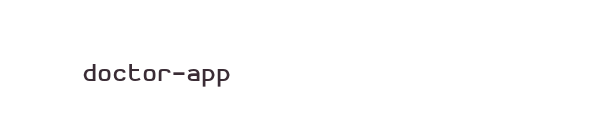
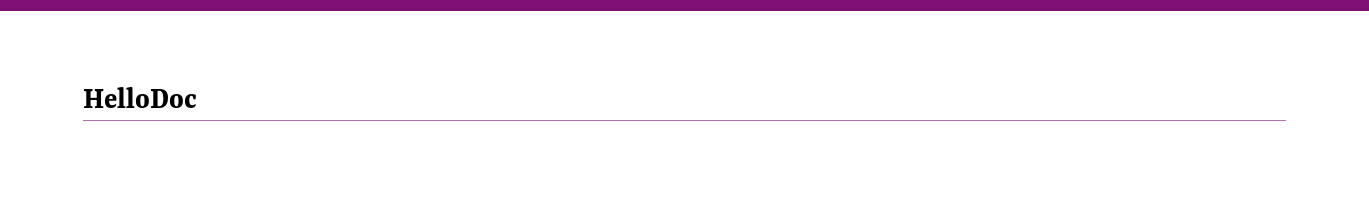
[82,64,231,87] doctor-app -> [83,87,197,108] HelloDoc

